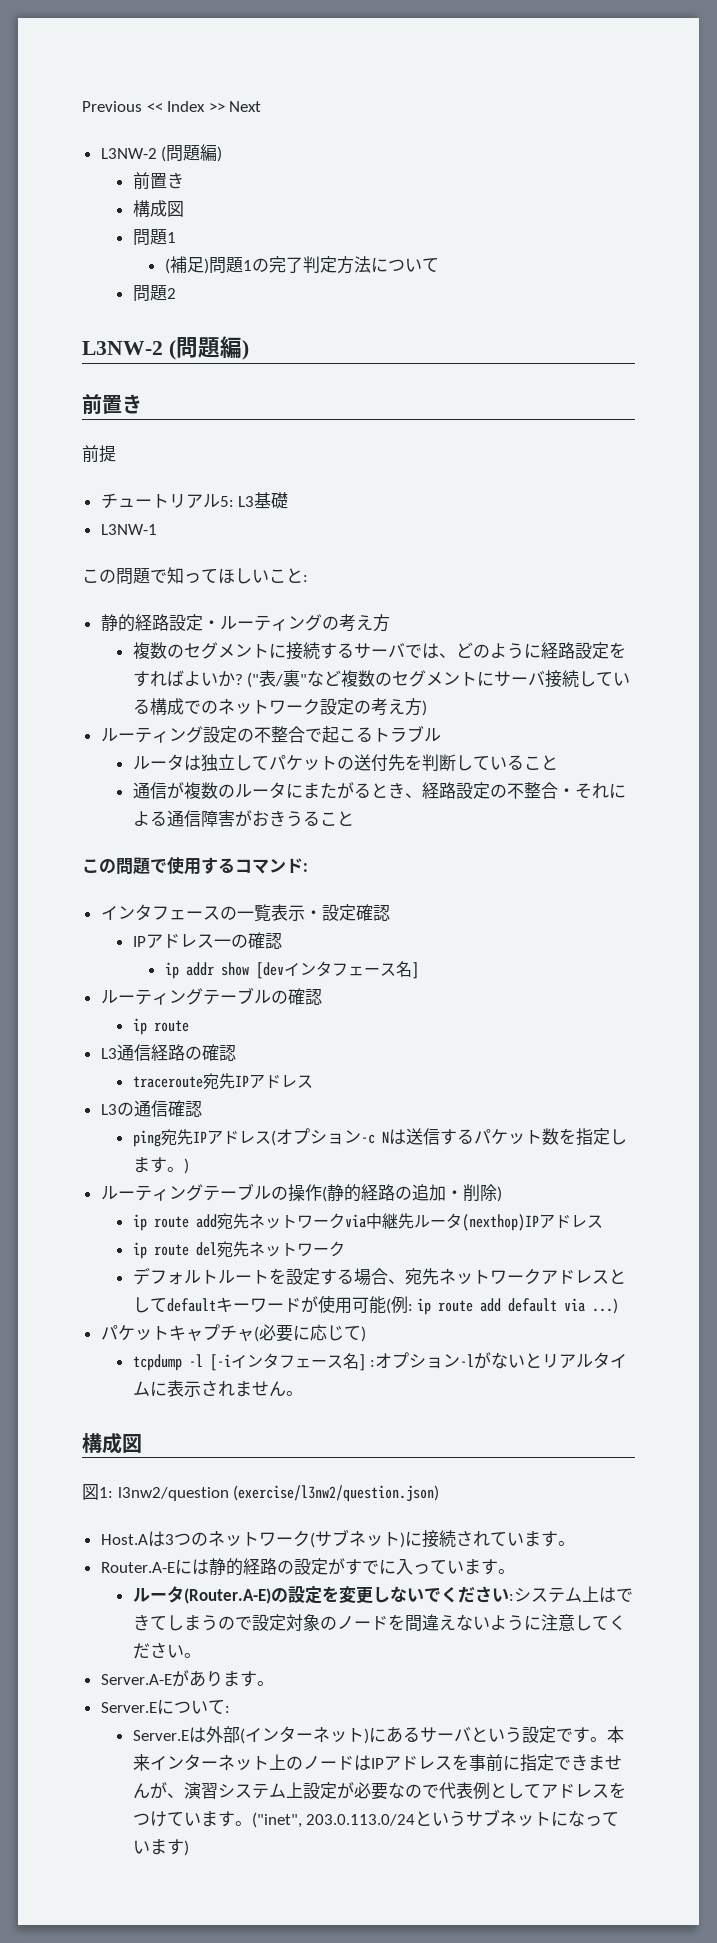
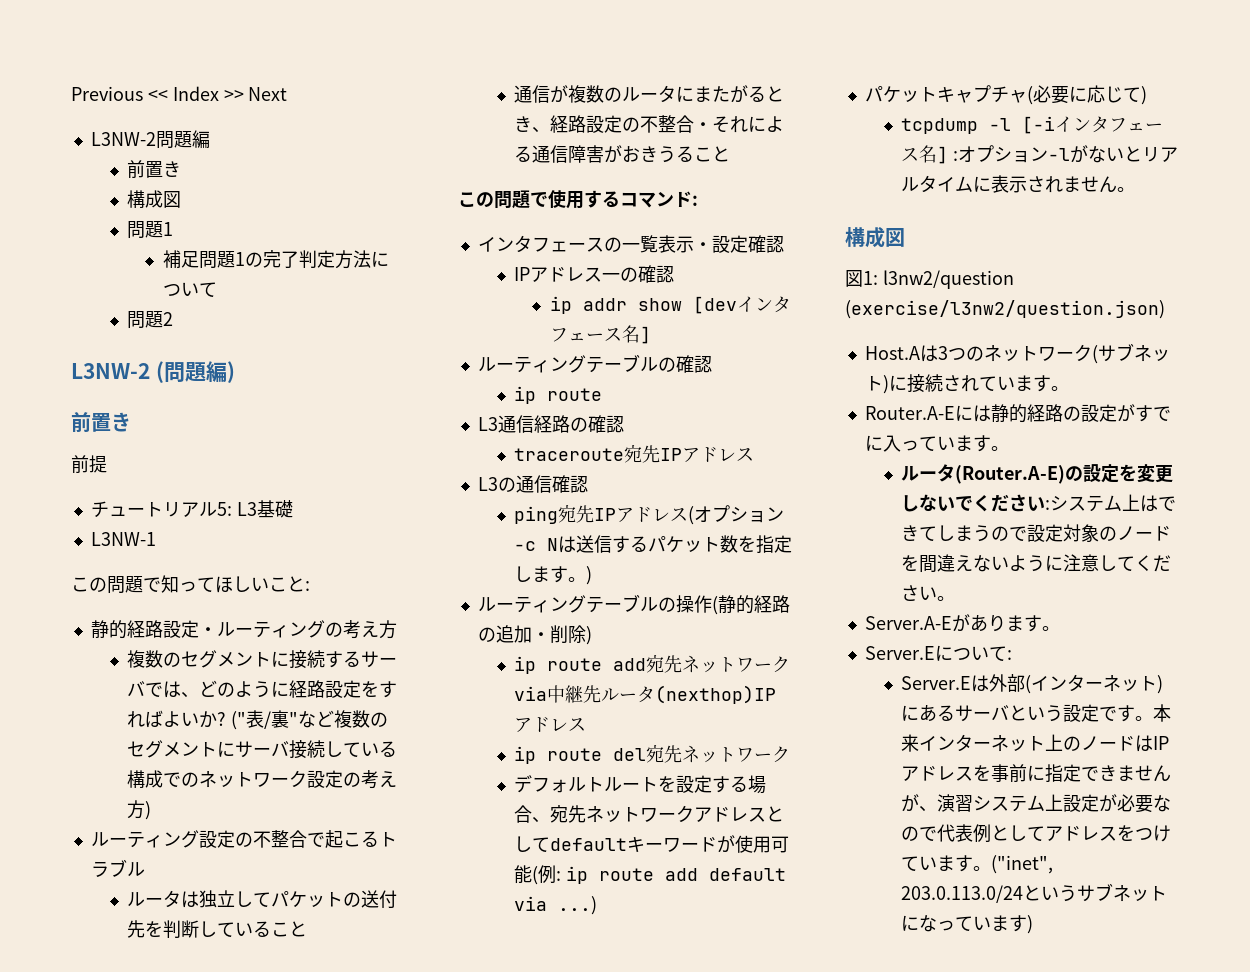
[161,144,223,162] (問題編) -> [155,130,210,149] 問題編
[164,256,209,274] (補足) -> [162,250,199,268] 補足

